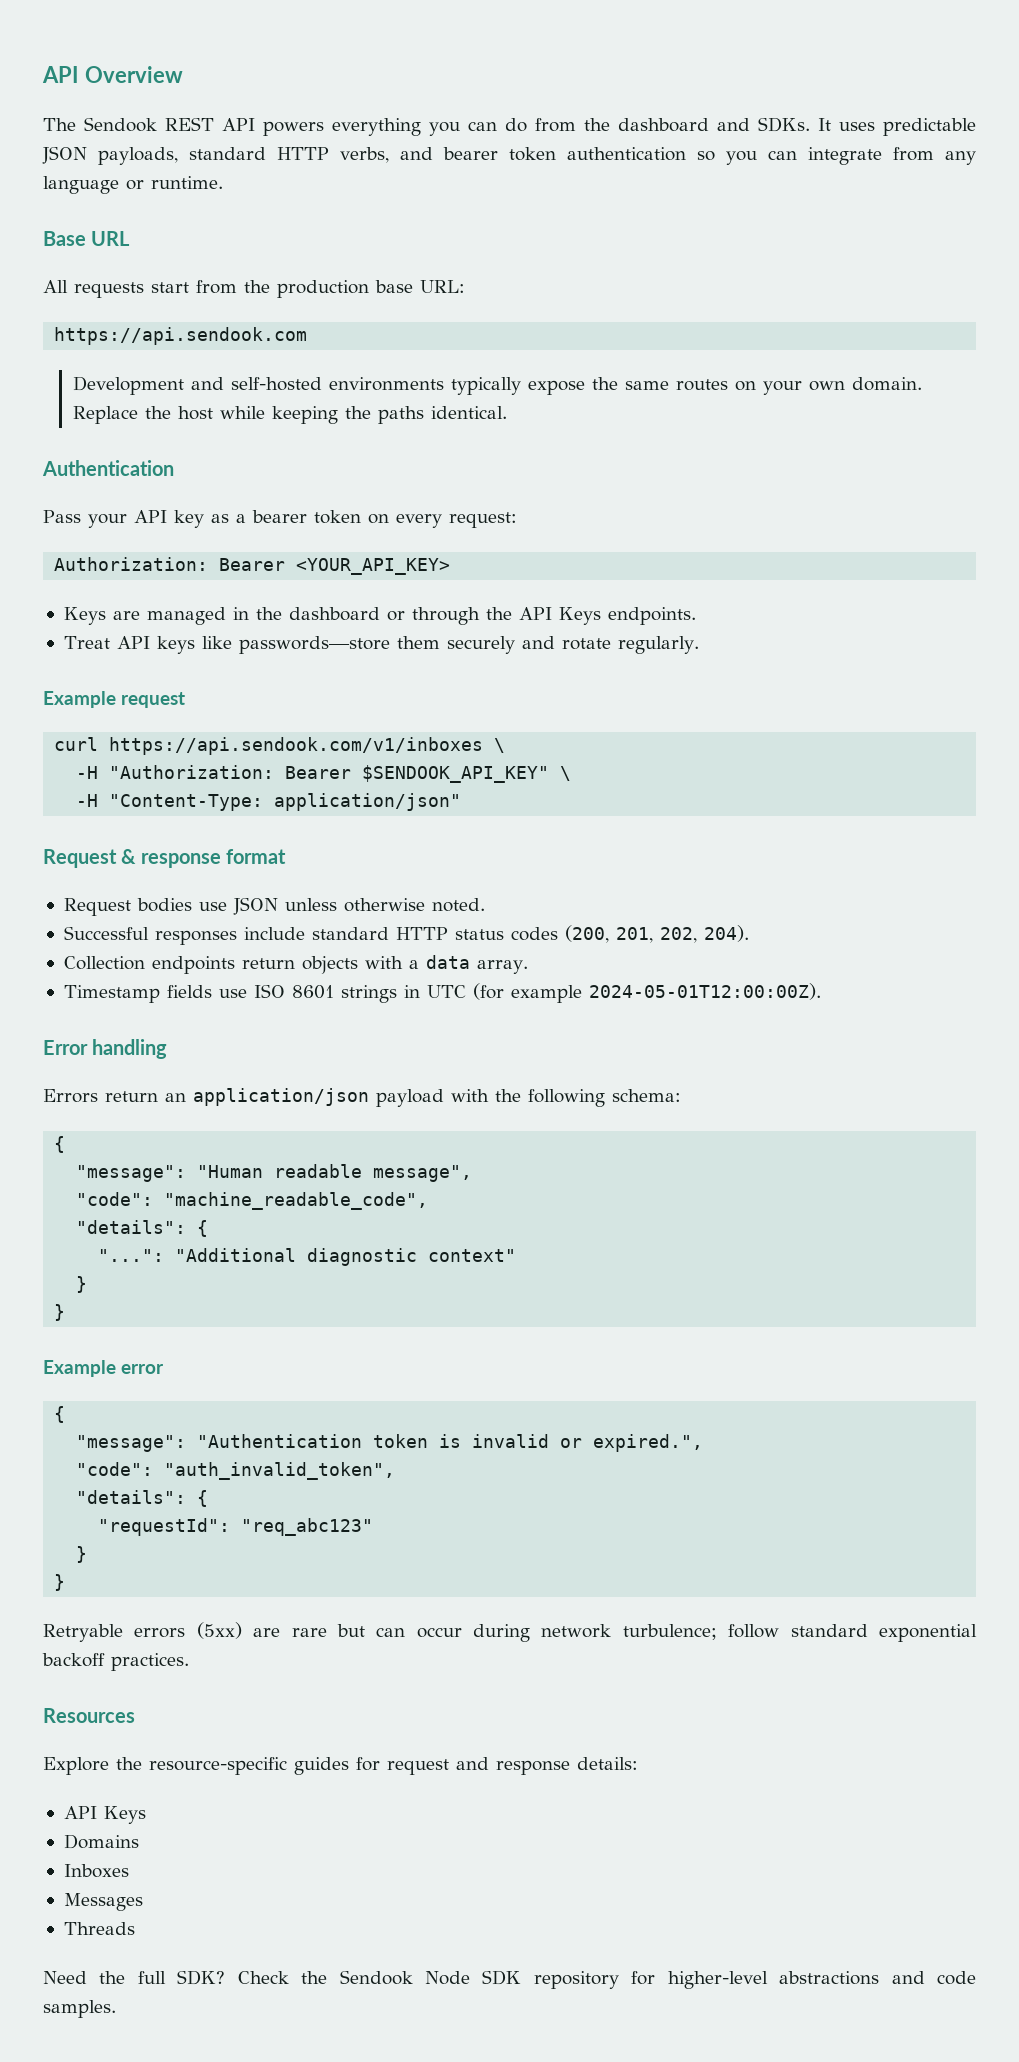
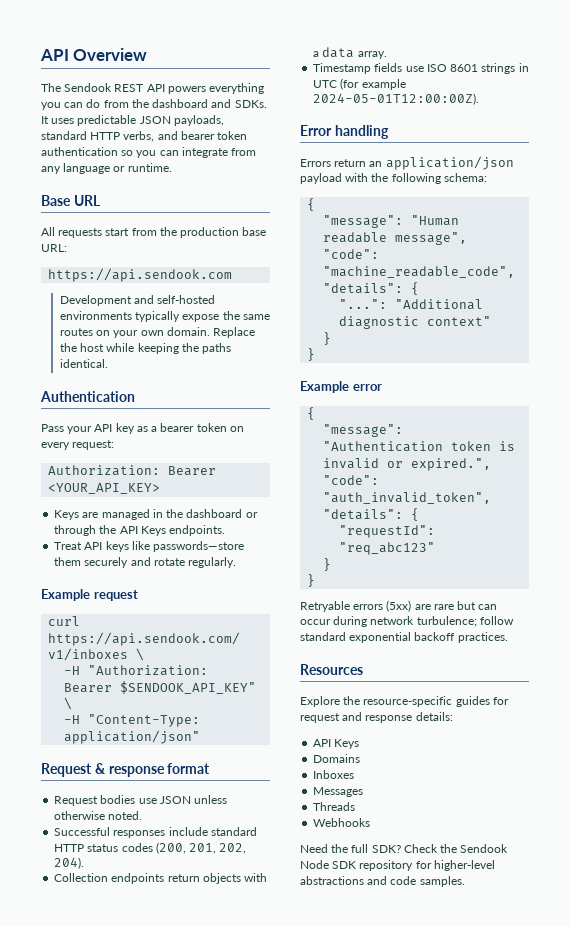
(135, 1928) none -> [313,818,371,827] // Webhooks

